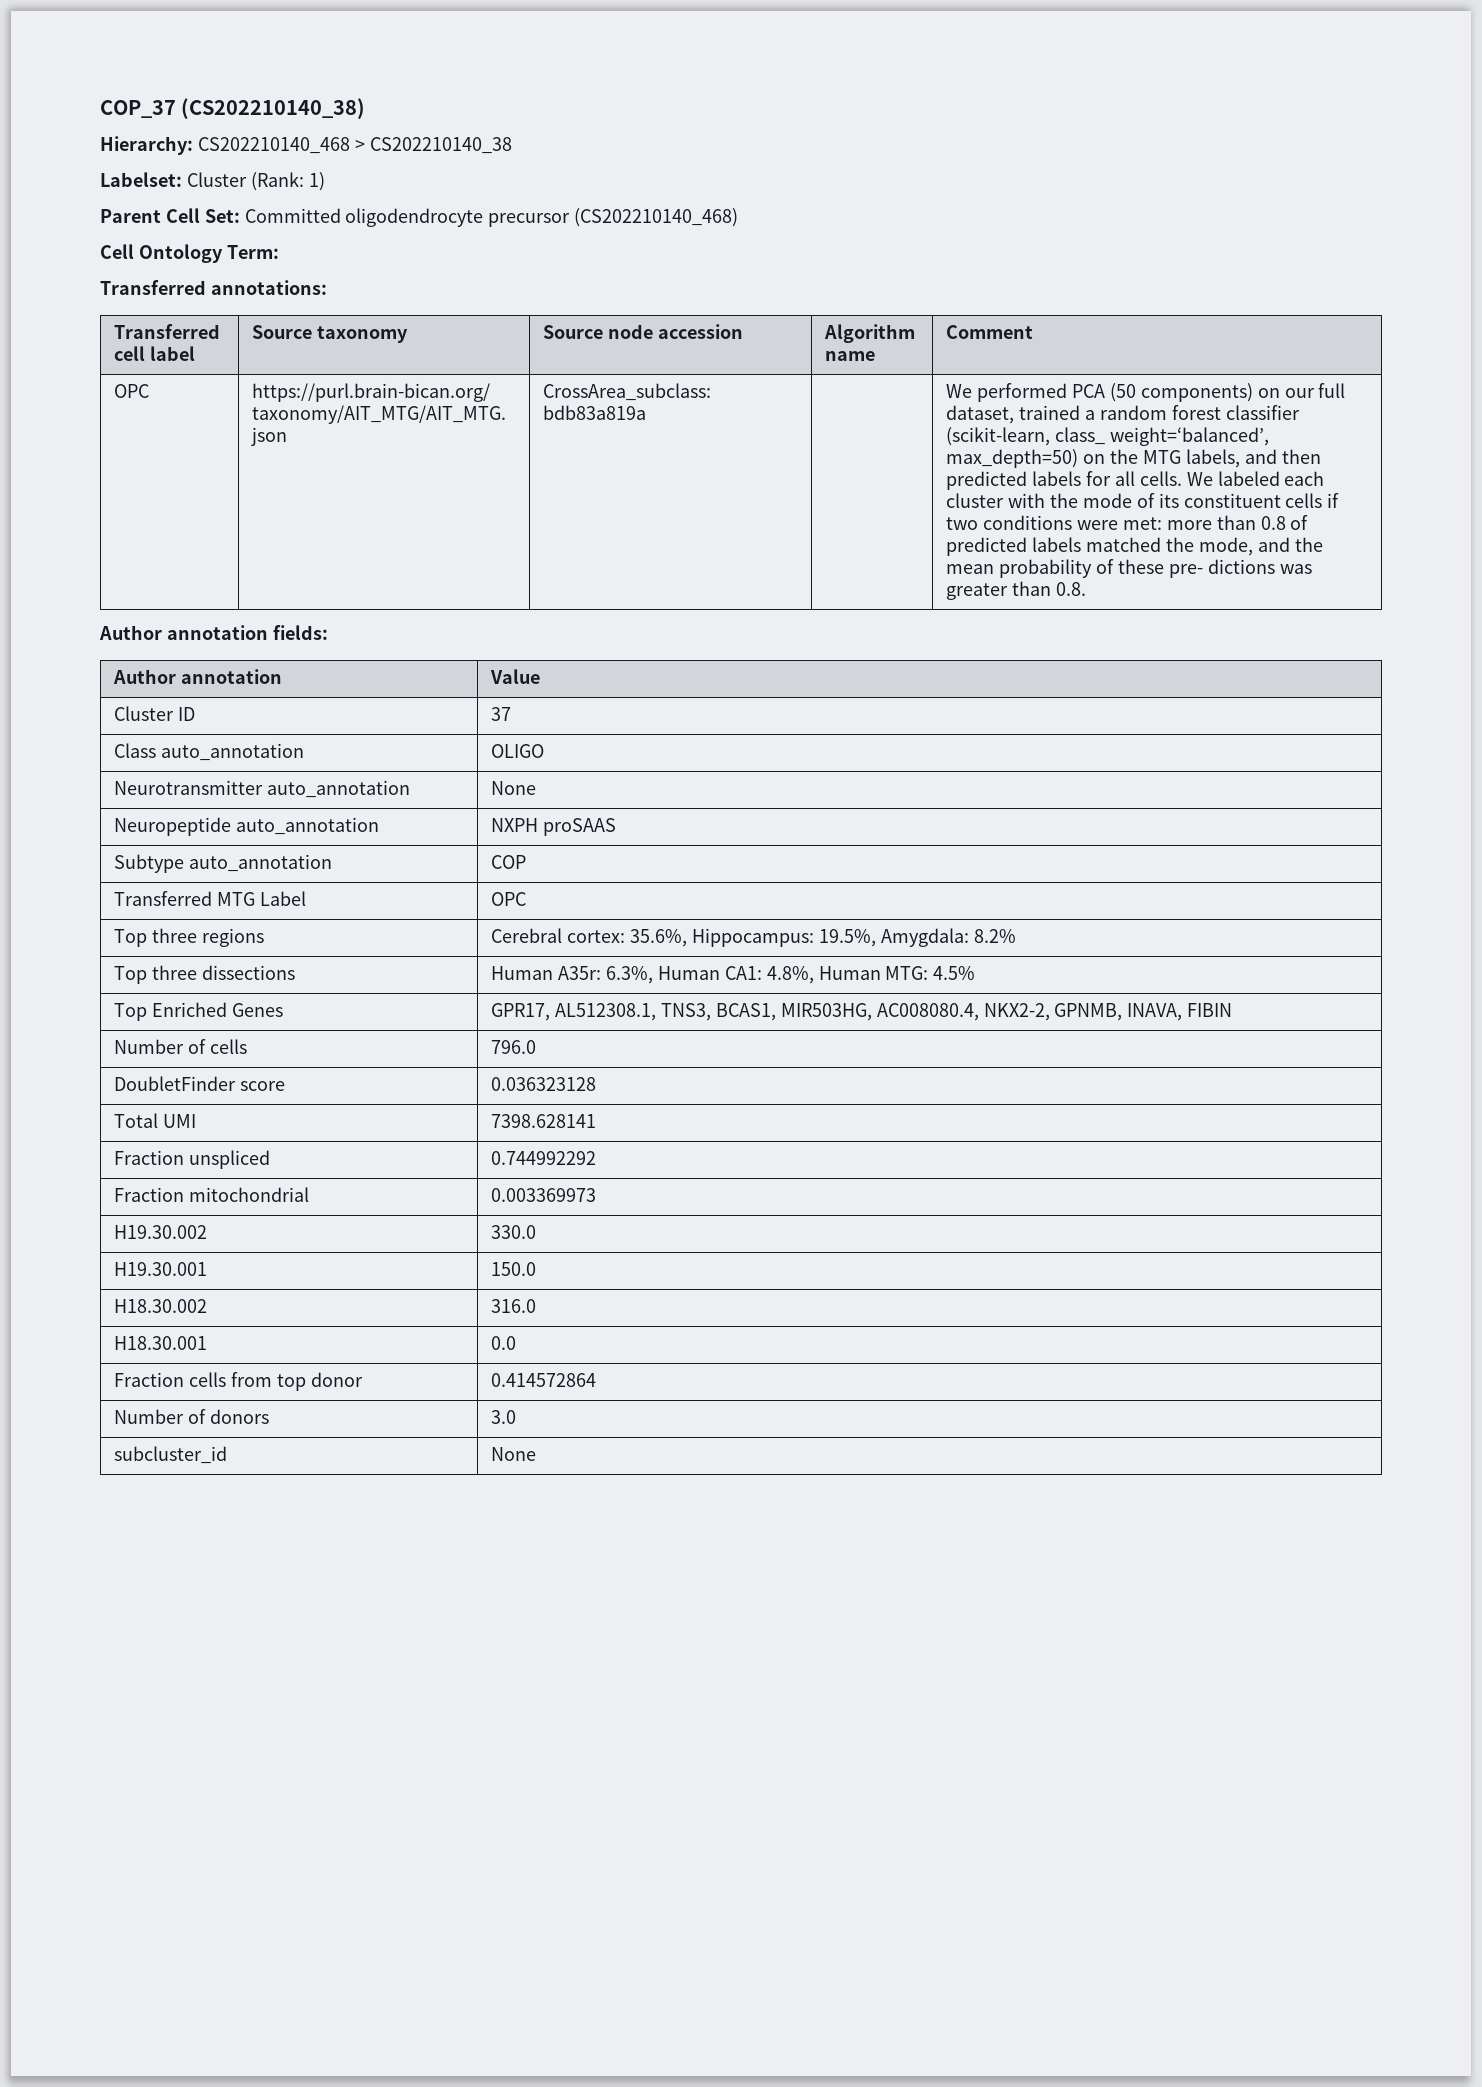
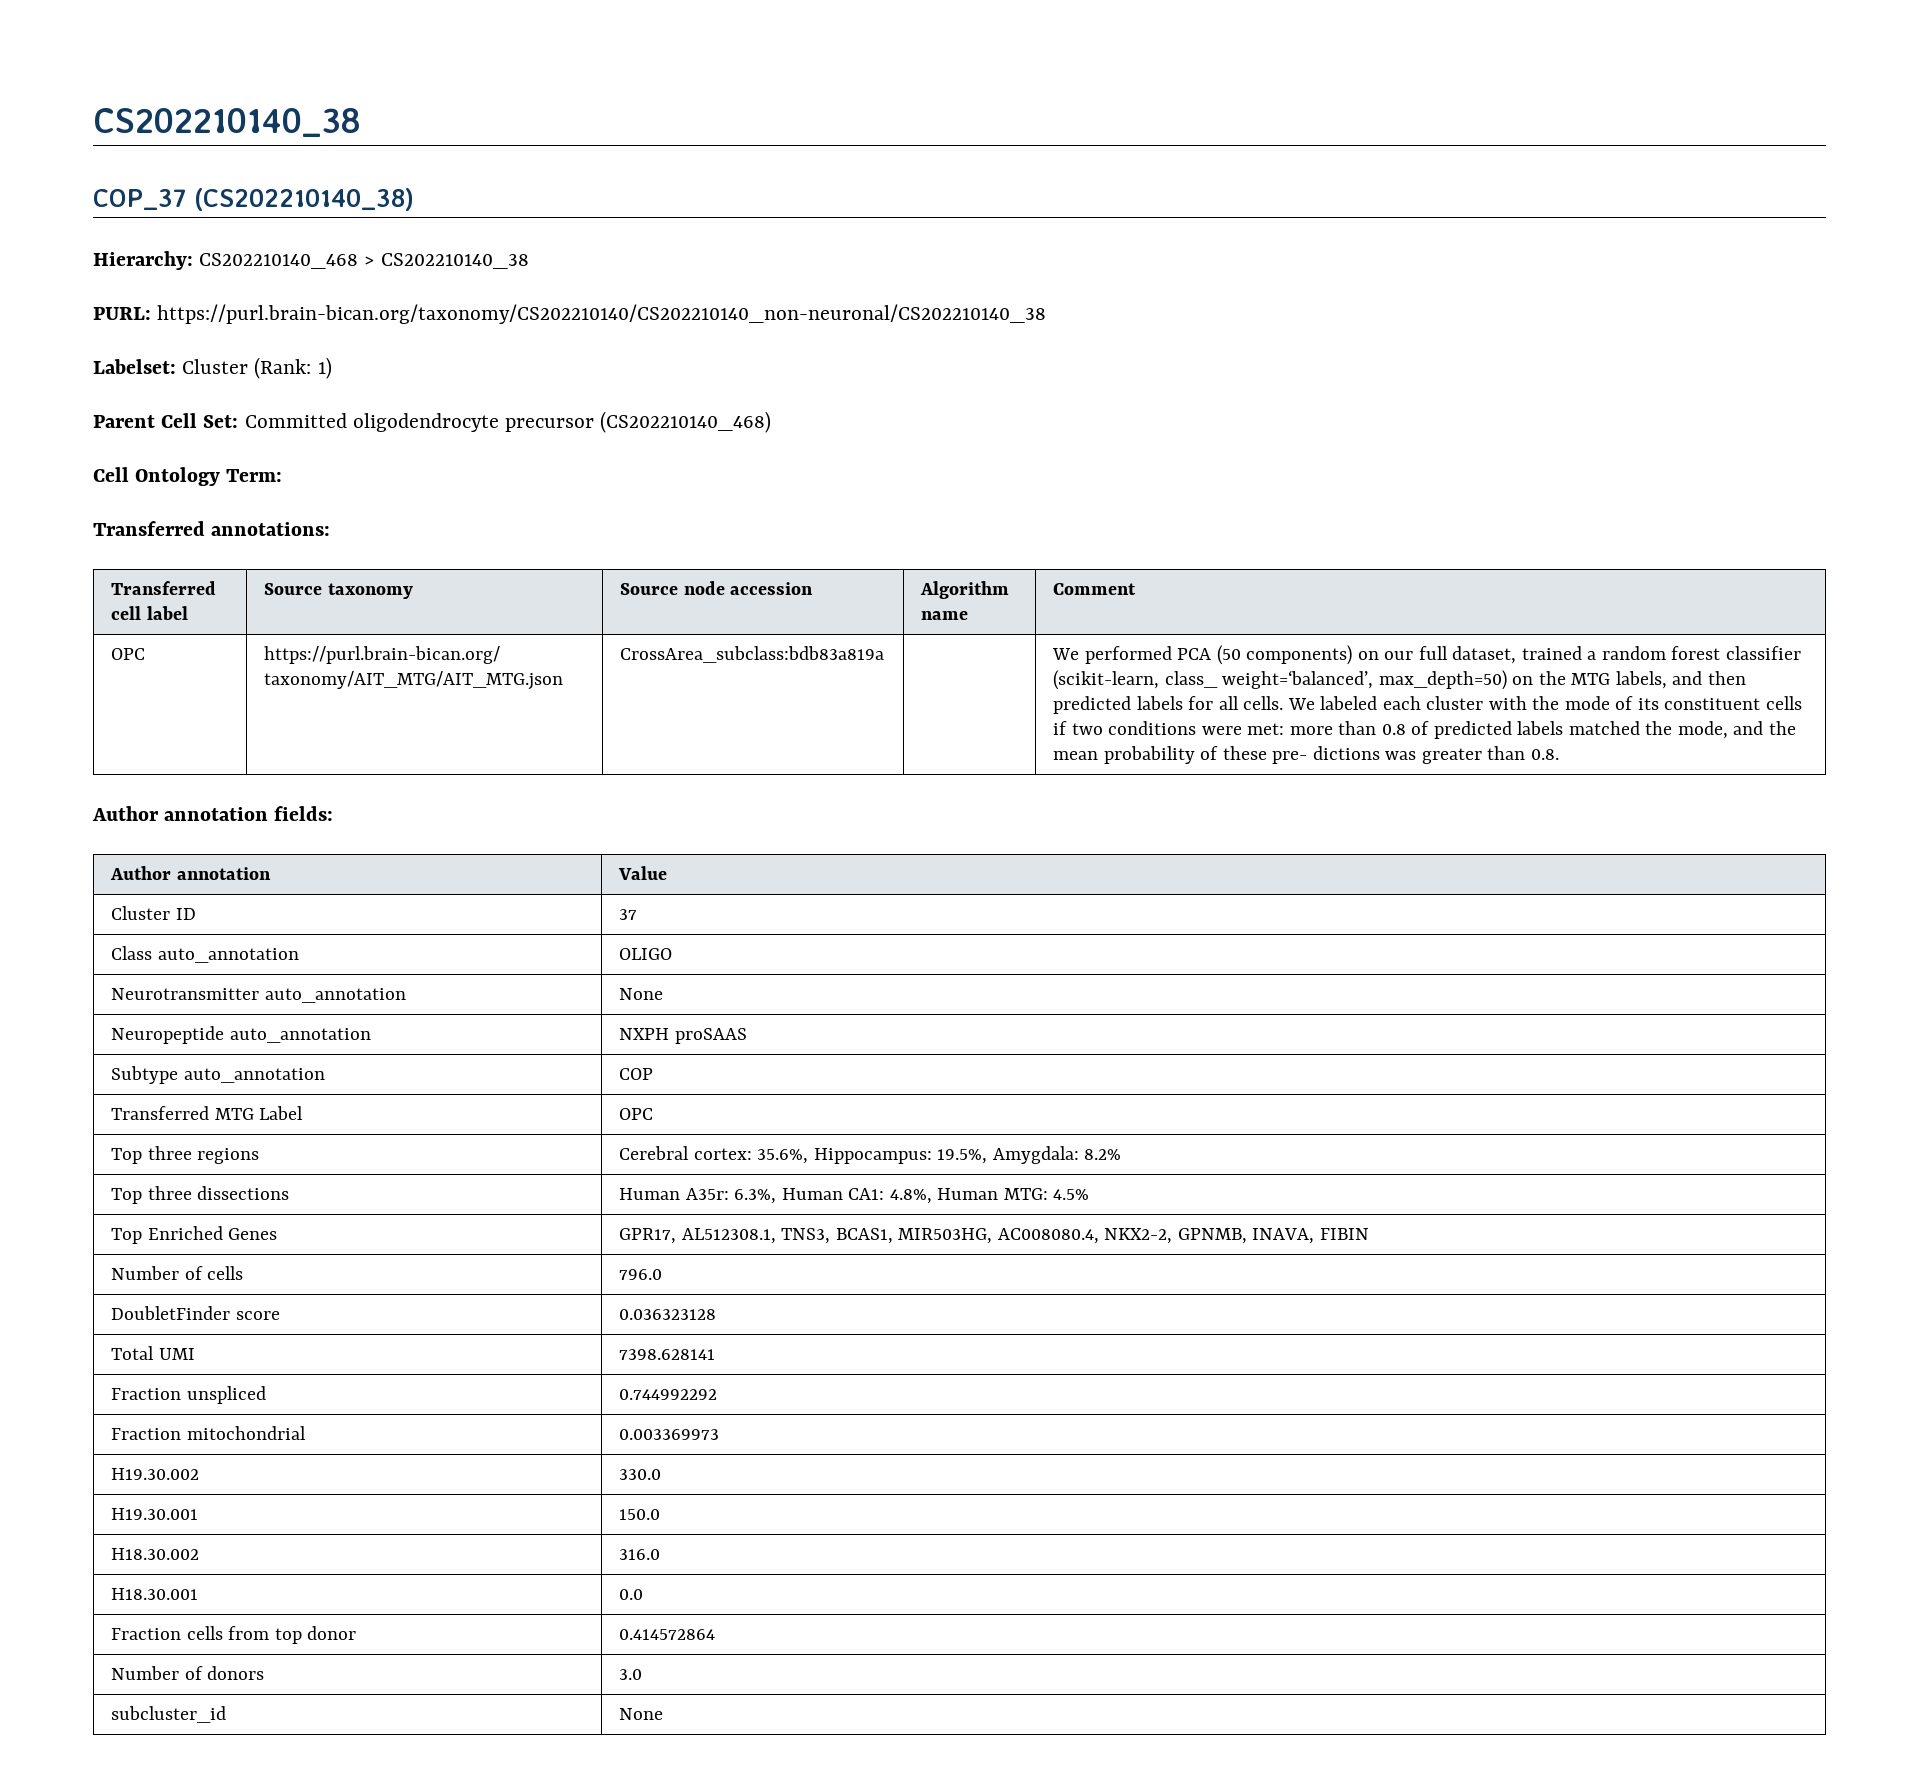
(100, 109) none -> [93,108,361,137] CS202210140_38 //
(512, 145) none -> [93,304,1047,324] // PURL: https://purl.brain-bican.org/taxonomy/CS202210140/CS202210140_non-neuronal/CS202210140_38

